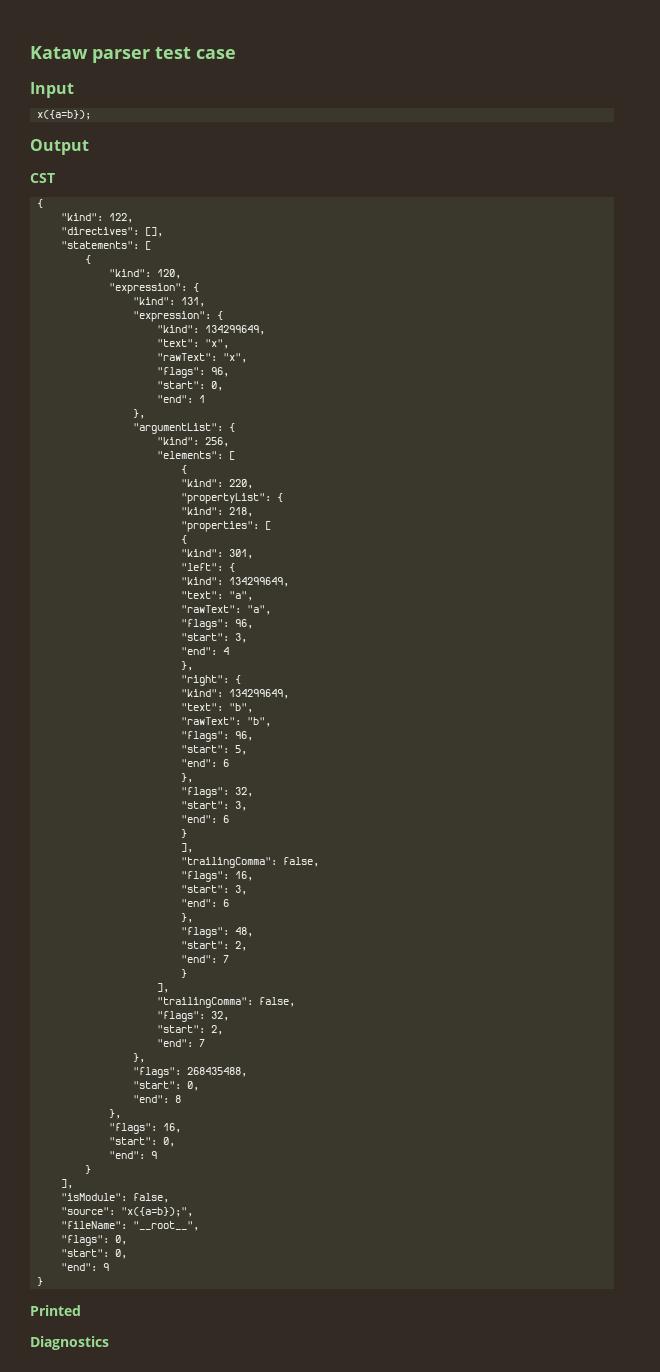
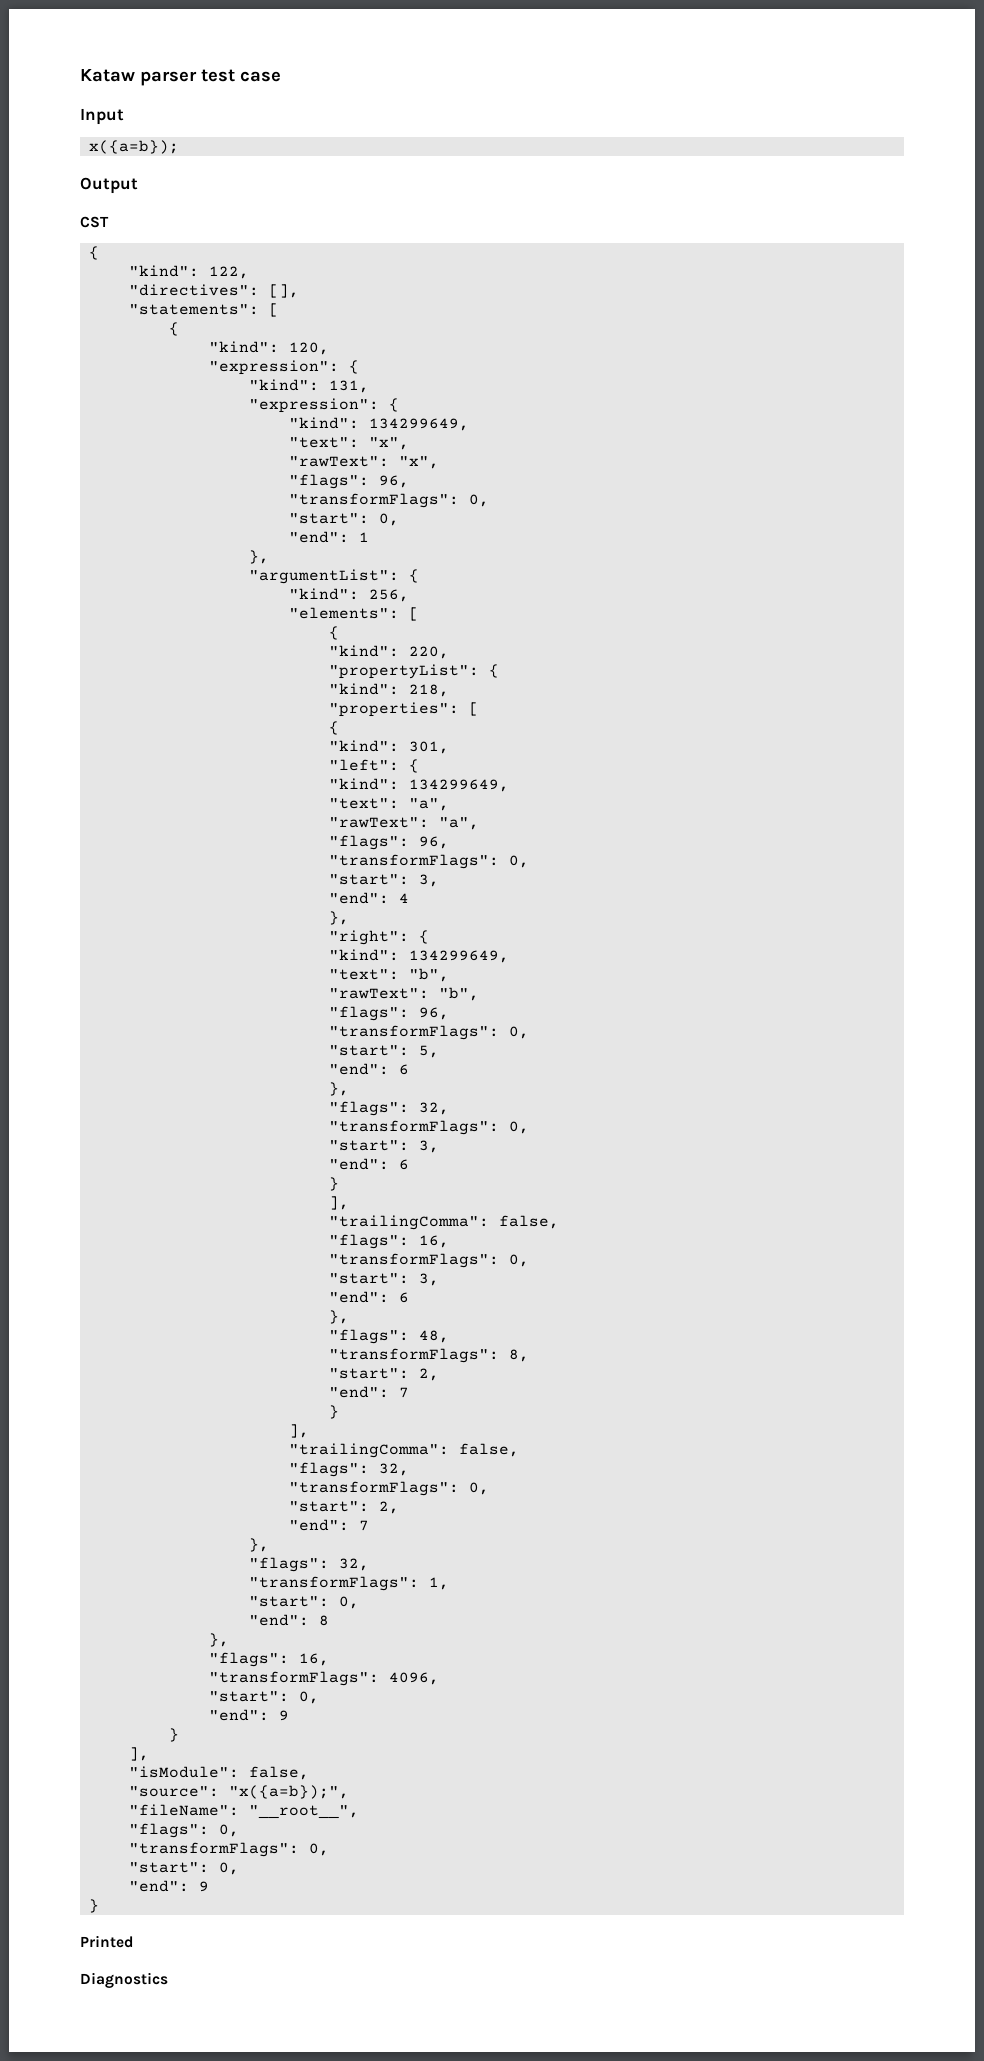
(229, 372) none -> [288,493,489,508] // "transformFlags": 0,
(253, 624) none -> [328,854,529,869] // "transformFlags": 0,
(253, 736) none -> [328,1025,529,1040] // "transformFlags": 0,
(253, 792) none -> [328,1120,529,1135] // "transformFlags": 0,
(253, 876) none -> [328,1253,529,1268] // "transformFlags": 0,
(253, 932) none -> [328,1348,529,1363] // "transformFlags": 8,
(229, 1016) none -> [288,1481,489,1496] // "transformFlags": 0,
[186,1067,247,1077] 268435488, -> [338,1558,369,1571] [248,1576,449,1591] 32, // "transformFlags": 1,
(181, 1128) none -> [208,1671,439,1686] // "transformFlags": 4096,
(127, 1240) none -> [128,1842,329,1857] // "transformFlags": 0,

